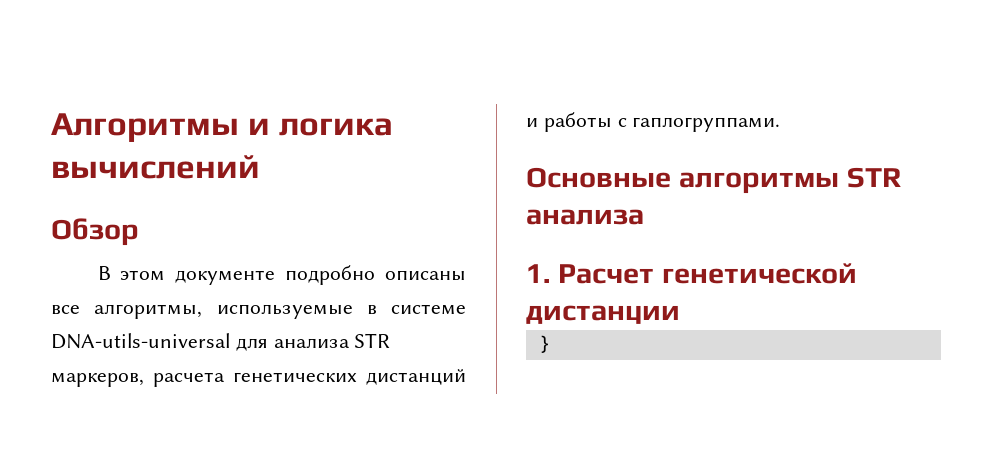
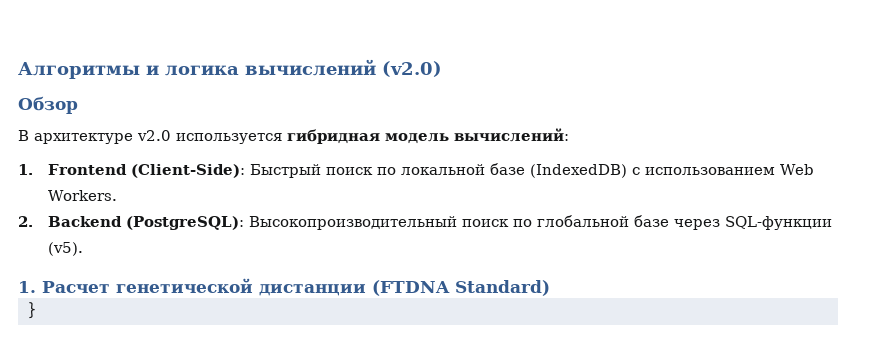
(260, 167) none -> [382,61,442,77] (v2.0)
[120,265,466,285] [51,304,466,319] [51,333,391,351] [51,369,466,387] [526,112,781,132] [526,167,901,194] [526,209,644,225] этом документе подробно описаны все алгоритмы, используемые в системе DNA-utils-universal для анализа STR маркеров, расчета генетических дистанций и работы с гаплогруппами. // Основные алгоритмы STR анализа -> [34,128,569,144] [18,163,814,178] [47,190,117,201] [18,215,832,230] [47,242,83,256] архитектуре v2.0 используется гибридная модель вычислений: // 1. Frontend (Client-Side): Быстрый поиск по локальной базе (IndexedDB) с использованием Web Workers. // 2. Backend (PostgreSQL): Высокопроизводительный поиск по глобальной базе через SQL-функции (v5).
(680, 314) none -> [372,280,550,296] (FTDNA Standard)

